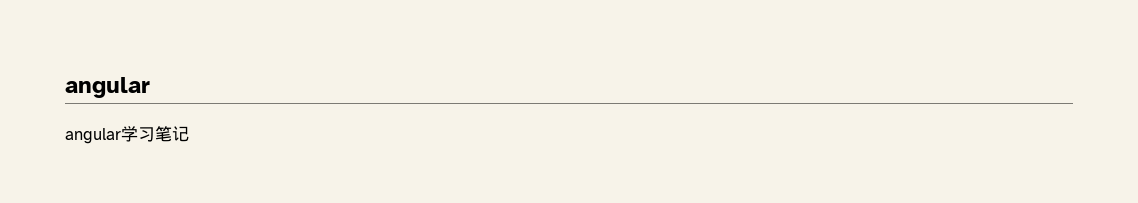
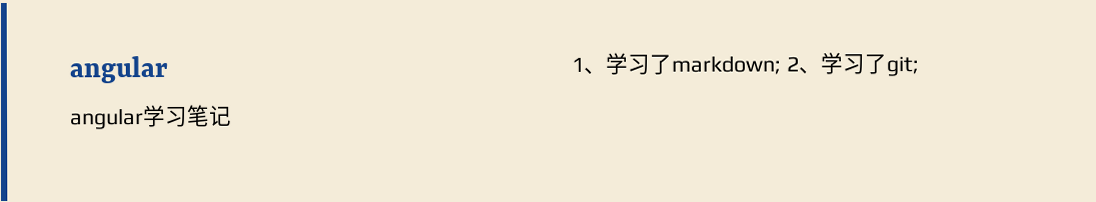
(189, 134) none -> [571,52,919,77] // 1、学习了markdown; 2、学习了git;

